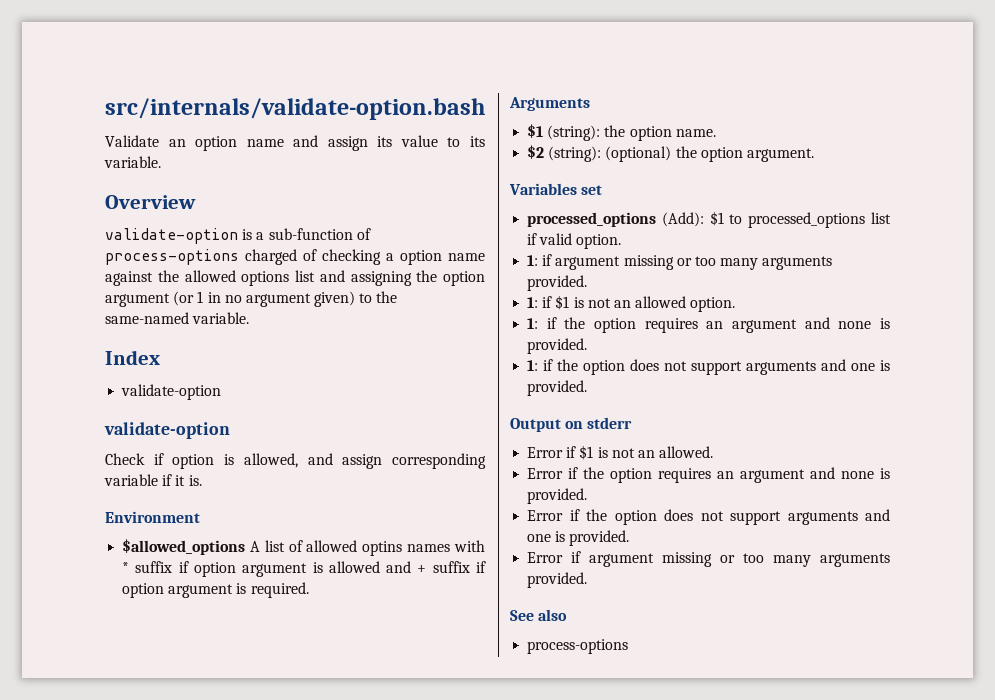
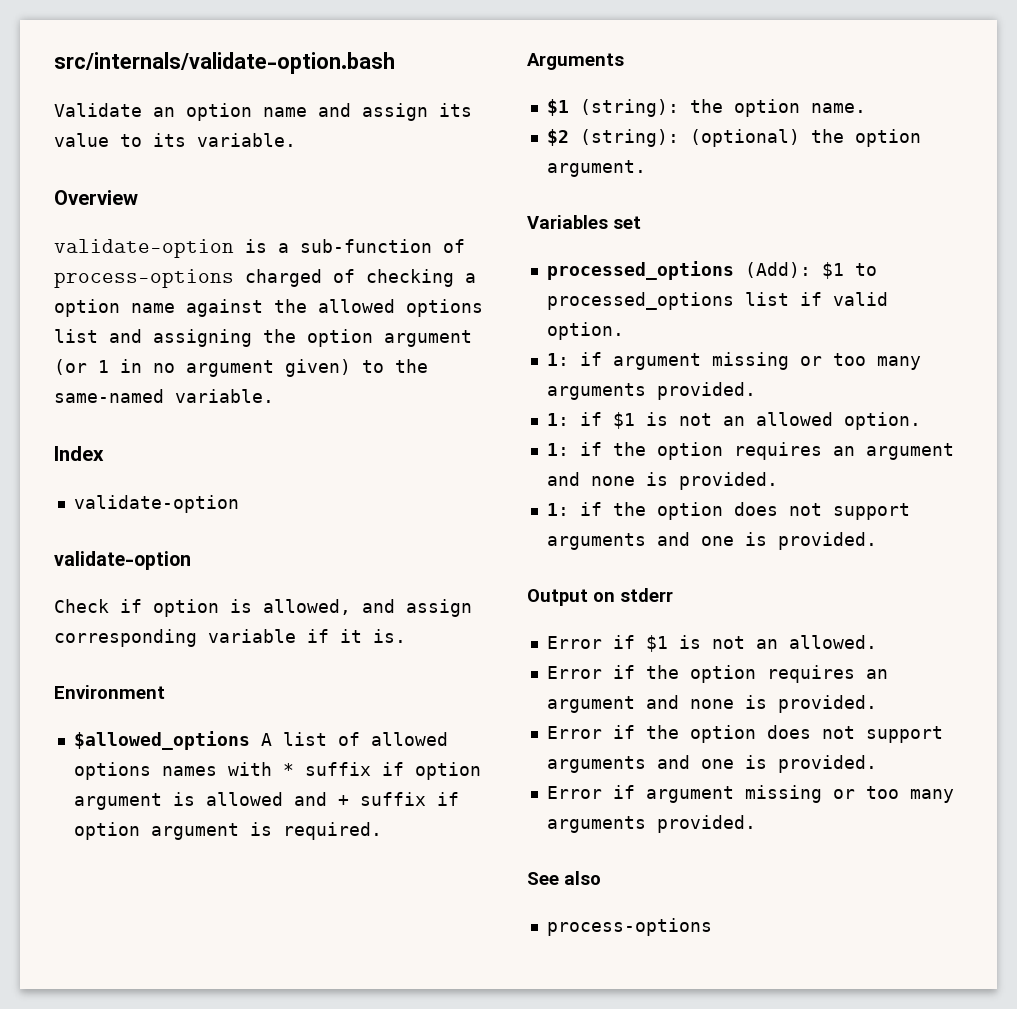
[362,541,403,556] optins -> [73,762,151,780] options

